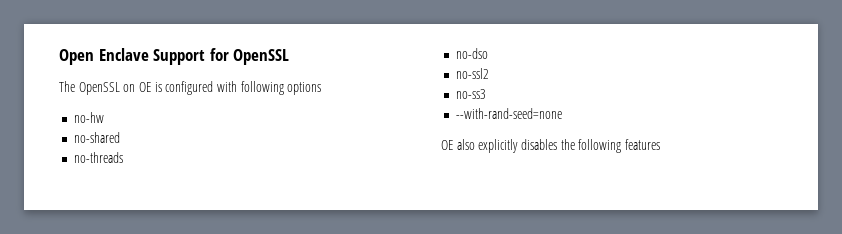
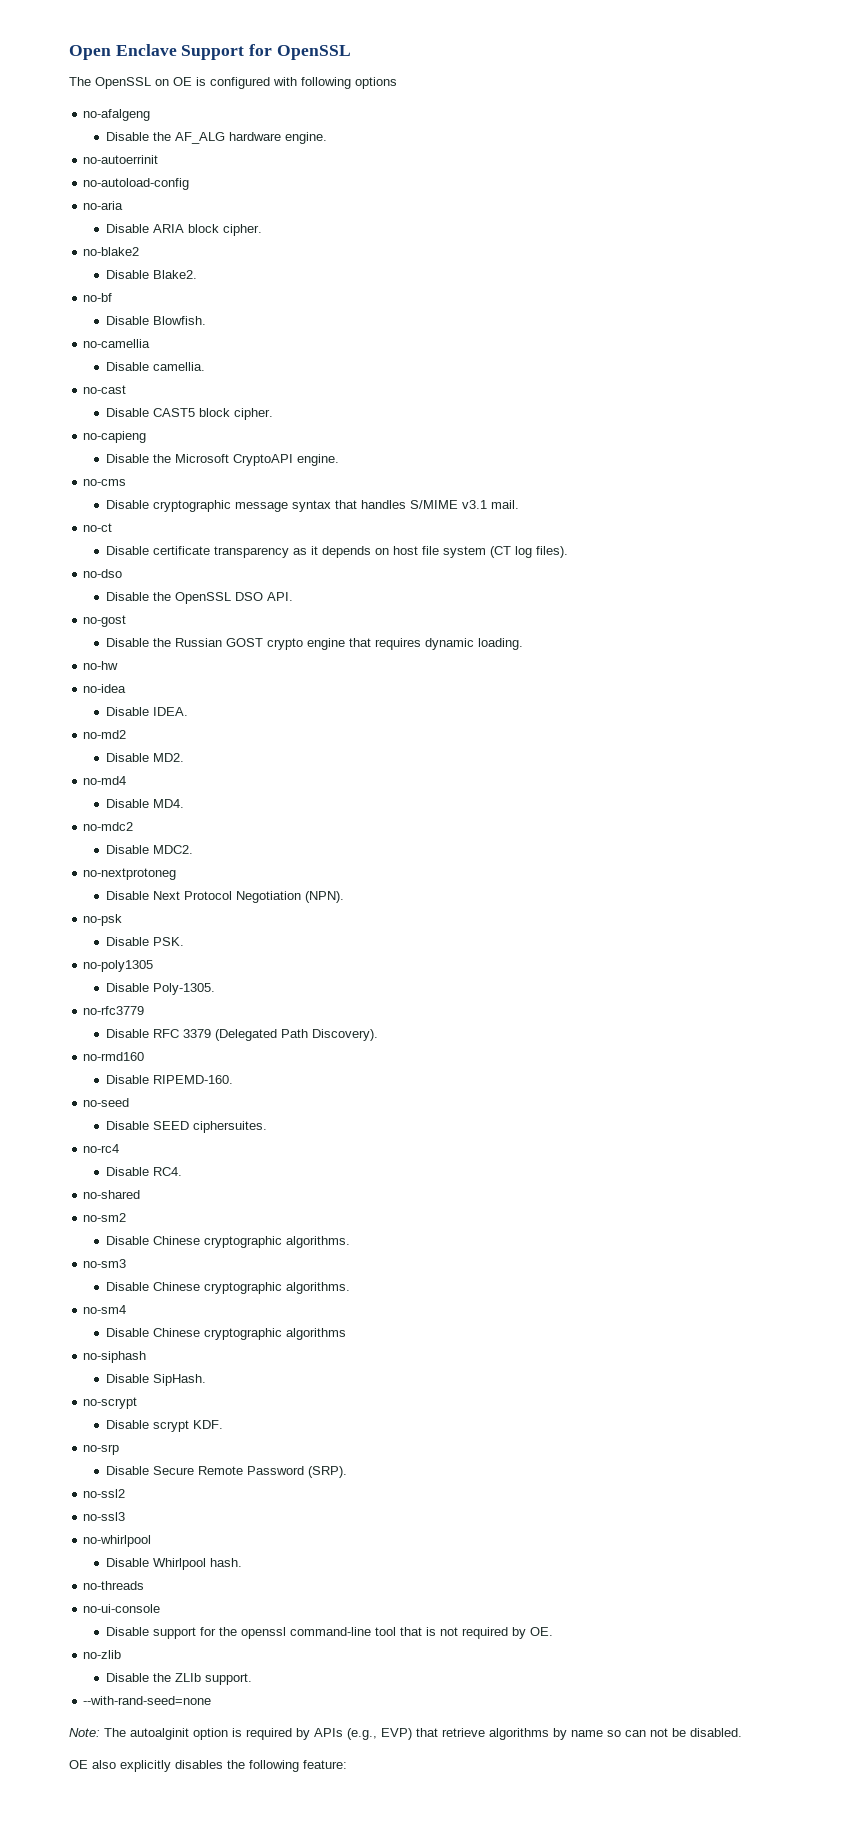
[73,112,104,123] [73,132,120,143] [73,152,123,163] [455,48,488,59] [455,68,489,79] [455,89,486,99] [455,108,562,119] no-hw // no-shared // no-threads // no-dso // no-ssl2 // no-ss3 // --with-rand-seed=none -> [83,109,151,121] [105,132,327,144] [83,155,159,164] [83,178,190,190] [83,201,124,210] [105,224,262,236] [83,247,140,256] [105,270,197,279] [83,293,113,302] [105,316,206,325] [83,339,151,348] [105,362,205,371] [83,385,127,394] [105,408,273,420] [83,431,147,443] [105,454,339,466] [83,479,127,486] [105,500,519,512] [83,523,113,532] [105,546,568,558] [83,569,123,578] [105,592,293,604] [83,615,127,627] [105,638,523,650] [83,661,119,670] [83,684,127,693] [105,707,188,716] [83,730,127,739] [105,753,184,762] [83,776,127,785] [105,799,184,808] [83,822,134,831] [105,845,193,854] [83,868,177,880] [105,891,344,903] [83,914,123,926] [105,937,184,946] [83,960,154,972] [105,983,215,995] [83,1006,145,1015] [105,1029,378,1041] [83,1052,145,1061] [105,1075,233,1084] [83,1098,130,1107] [105,1121,267,1133] [83,1144,120,1153] [105,1167,182,1176] [83,1190,141,1199] [83,1213,127,1222] [105,1236,350,1248] [83,1259,127,1268] [105,1282,350,1294] [83,1305,127,1314] [105,1328,346,1340] [83,1351,147,1363] [105,1374,206,1386] [83,1397,138,1409] [105,1420,223,1432] [83,1444,120,1455] [105,1466,347,1478] [83,1489,126,1498] [83,1512,126,1521] [83,1535,152,1547] [105,1558,242,1570] [83,1581,145,1590] [83,1604,161,1613] [105,1627,553,1639] [83,1650,122,1659] [105,1673,252,1685] [83,1696,212,1705] [69,1728,742,1740] no-afalgeng // Disable the AF_ALG hardware engine. // no-autoerrinit // no-autoload-config // no-aria // Disable ARIA block cipher. // no-blake2 // Disable Blake2. // no-bf // Disable Blowfish. // no-camellia // Disable camellia. // no-cast // Disable CAST5 block cipher. // no-capieng // Disable the Microsoft CryptoAPI engine. // no-cms // Disable cryptographic message syntax that handles S/MIME v3.1 mail. // no-ct // Disable certificate transparency as it depends on host file system (CT log files). // no-dso // Disable the OpenSSL DSO API. // no-gost // Disable the Russian GOST crypto engine that requires dynamic loading. // no-hw // no-idea // Disable IDEA. // no-md2 // Disable MD2. // no-md4 // Disable MD4. // no-mdc2 // Disable MDC2. // no-nextprotoneg // Disable Next Protocol Negotiation (NPN). // no-psk // Disable PSK. // no-poly1305 // Disable Poly-1305. // no-rfc3779 // Disable RFC 3379 (Delegated Path Discovery). // no-rmd160 // Disable RIPEMD-160. // no-seed // Disable SEED ciphersuites. // no-rc4 // Disable RC4. // no-shared // no-sm2 // Disable Chinese cryptographic algorithms. // no-sm3 // Disable Chinese cryptographic algorithms. // no-sm4 // Disable Chinese cryptographic algorithms // no-siphash // Disable SipHash. // no-scrypt // Disable scrypt KDF. // no-srp // Disable Secure Remote Password (SRP). // no-ssl2 // no-ssl3 // no-whirlpool // Disable Whirlpool hash. // no-threads // no-ui-console // Disable support for the openssl command-line tool that is not required by OE. // no-zlib // Disable the ZLIb support. // --with-rand-seed=none // Note: The autoalginit option is required by APIs (e.g., EVP) that retrieve algorithms by name so can not be disabled.
[624,139,660,150] features -> [303,1760,347,1769] feature:

